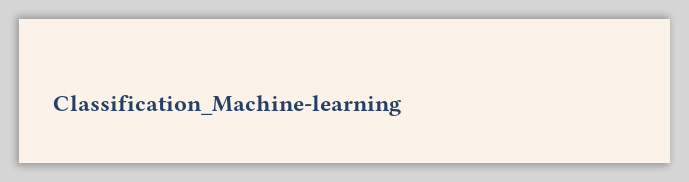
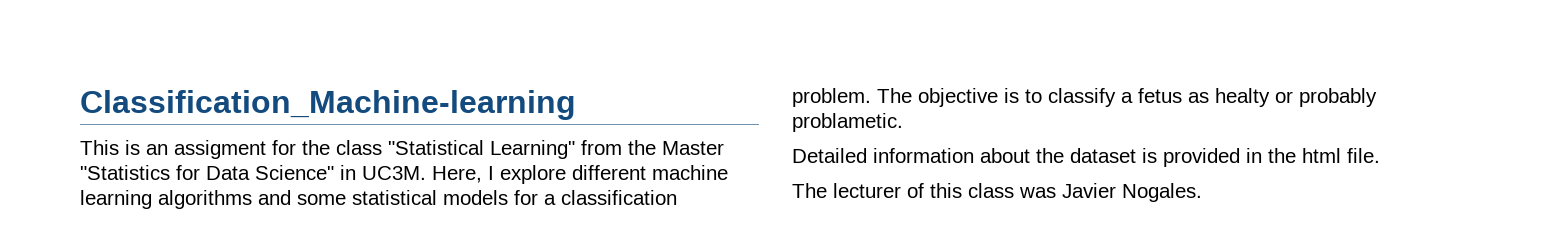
(401, 105) none -> [80,140,724,159] [80,165,728,184] [80,190,677,209] [792,88,1377,107] [792,113,903,132] [792,148,1380,167] [792,183,1202,202] // This is an assigment for the class "Statistical Learning" from the Master "Statistics for Data Science" in UC3M. Here, I explore different machine learning algorithms and some statistical models for a classification problem. The objective is to classify a fetus as healty or probably problametic. // Detailed information about the dataset is provided in the html file. // The lecturer of this class was Javier Nogales.

